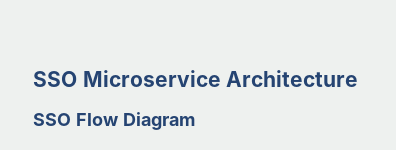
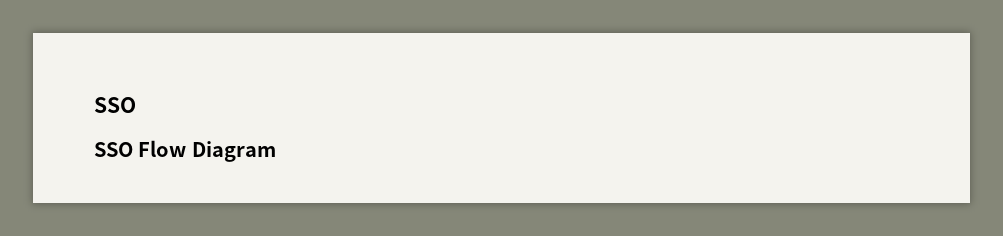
[33,70,359,87] SSO Microservice Architecture -> [94,97,136,113] SSO

